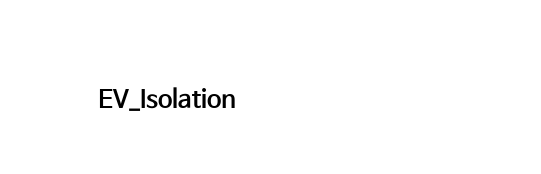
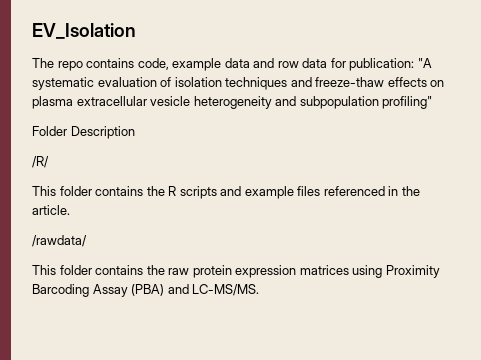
(236, 99) none -> [32,58,432,71] [32,77,445,90] [32,96,433,109] [32,126,135,139] [32,156,49,168] [32,186,420,199] [32,205,70,215] [32,235,87,247] [32,265,440,278] [32,284,260,297] // The repo contains code, example data and row data for publication: "A systematic evaluation of isolation techniques and freeze-thaw effects on plasma extracellular vesicle heterogeneity and subpopulation profiling" // Folder Description // /R/ // This folder contains the R scripts and example files referenced in the article. // /rawdata/ // This folder contains the raw protein expression matrices using Proximity Barcoding Assay (PBA) and LC-MS/MS.

